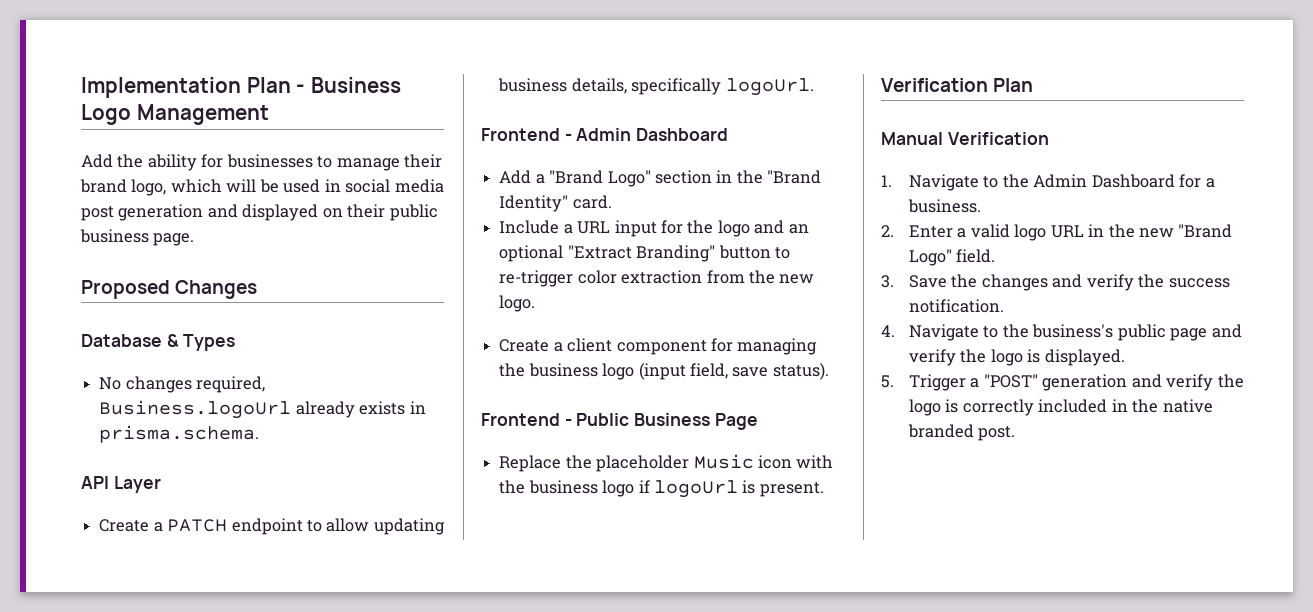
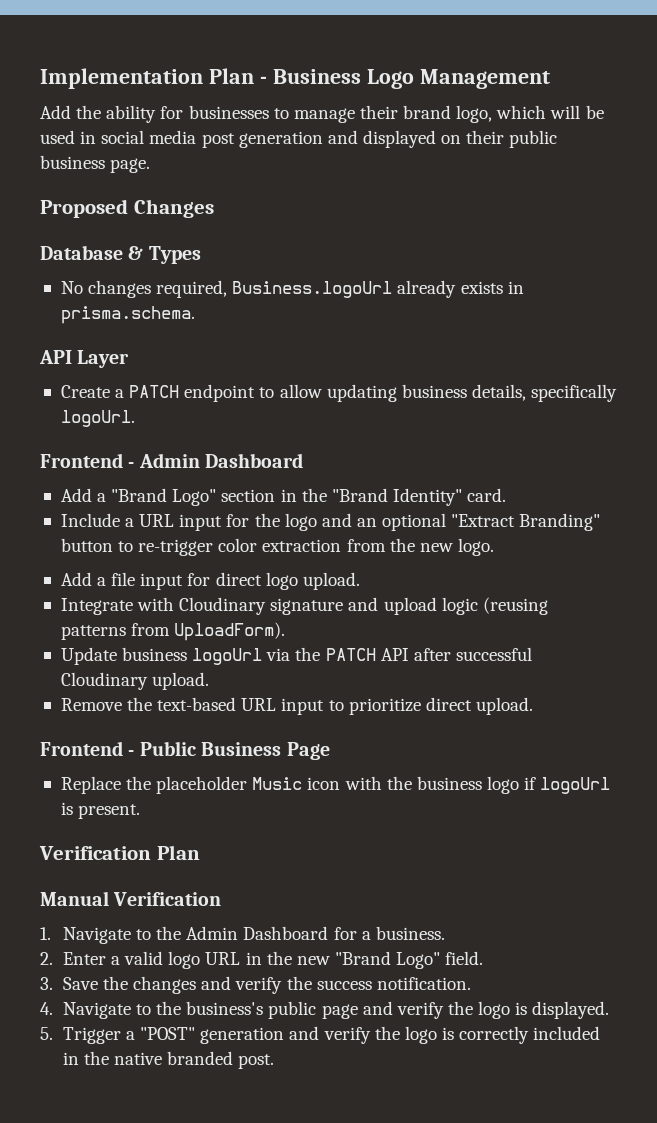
[499,338,818,355] [499,362,829,380] Create a client component for managing the business logo (input field, save status). -> [60,572,360,590] [60,597,548,615] [60,622,286,641] [60,647,532,665] [60,672,210,690] [60,697,533,715] Add a file input for direct logo upload. // Integrate with Cloudinary signature and upload logic (reusing patterns from UploadForm). // Update business logoUrl via the PATCH API after successful Cloudinary upload. // Remove the text-based URL input to prioritize direct upload.

